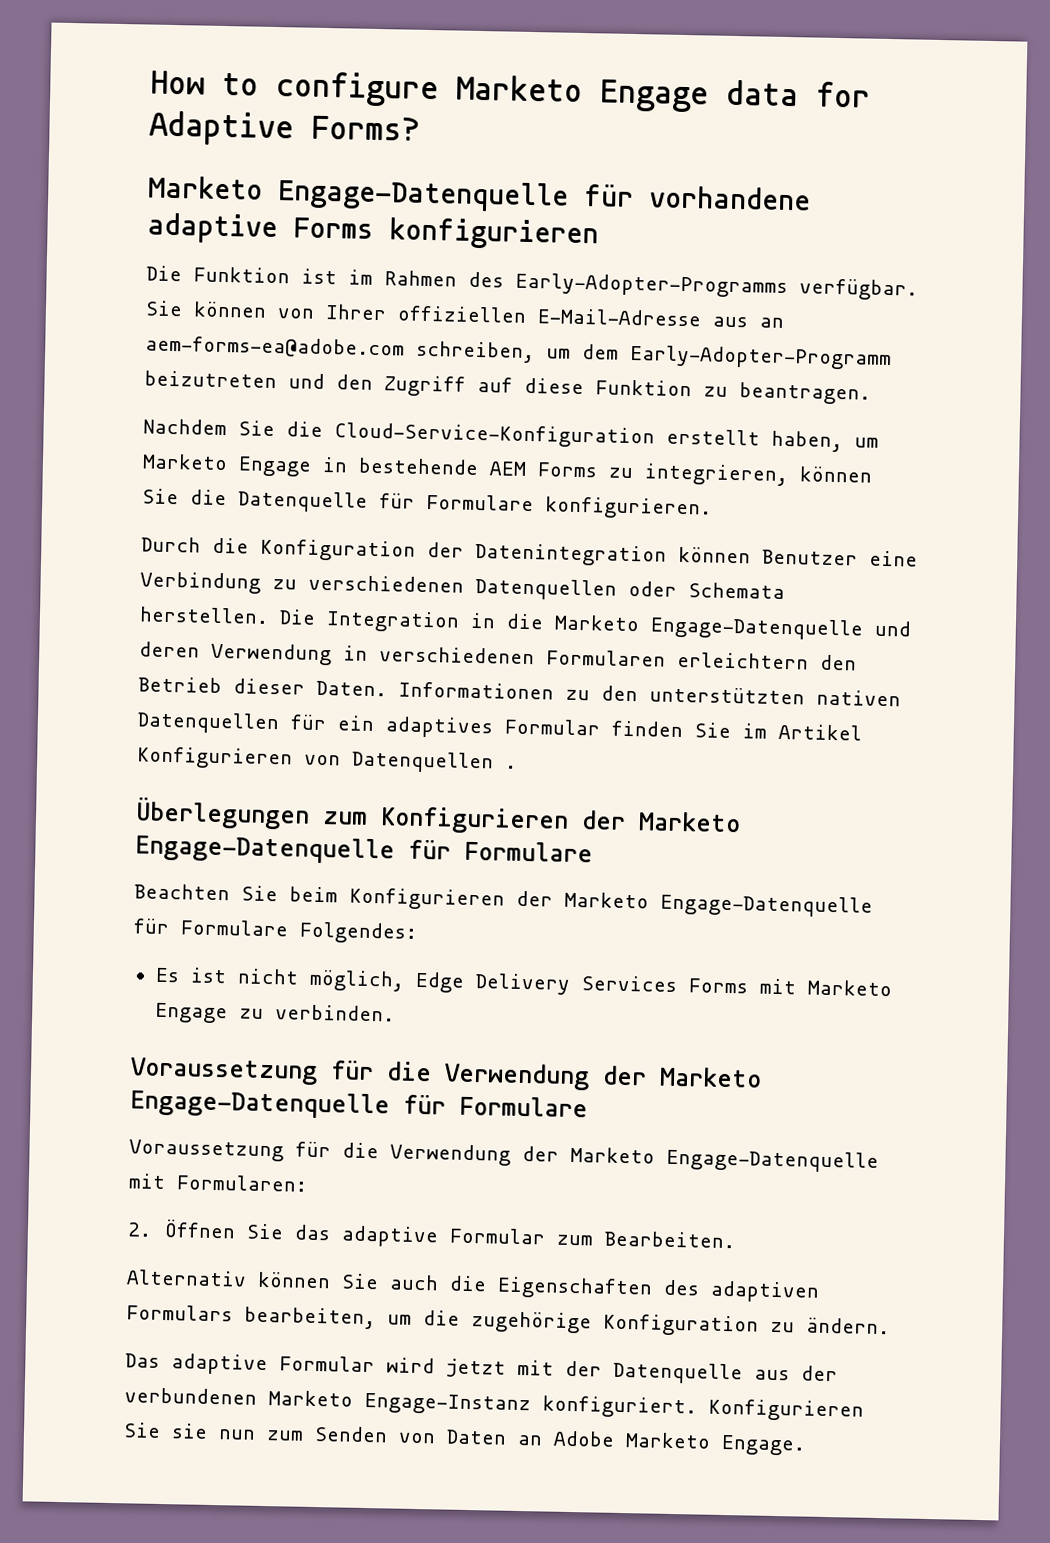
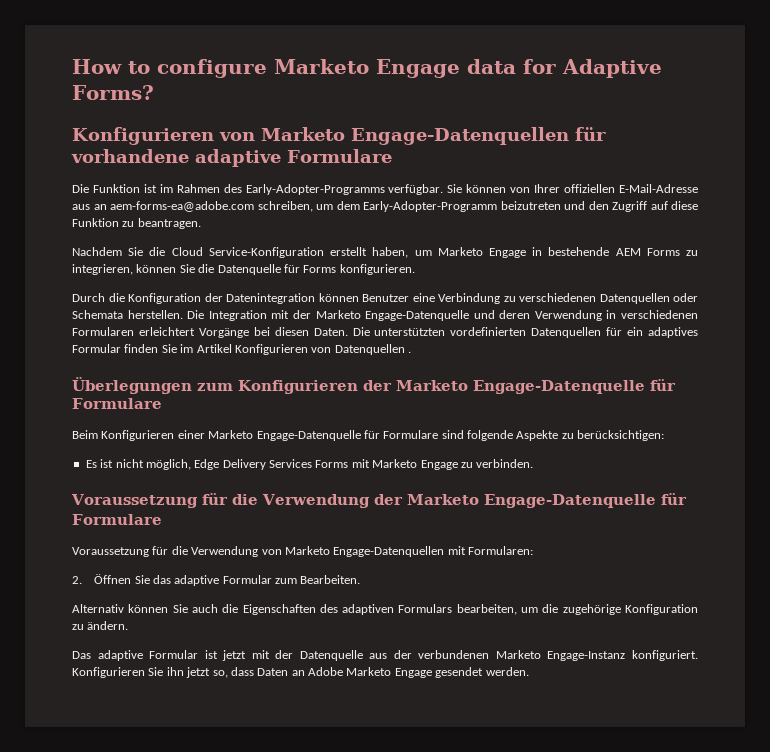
[148,175,569,213] Marketo Engage-Datenquelle -> [72,127,569,145] Konfigurieren von Marketo Engage-Datenquellen
[293,217,599,251] Forms konfigurieren -> [287,149,392,163] Formulare
[334,422,655,449] Cloud-Service-Konfiguration -> [171,247,324,258] Cloud Service-Konfiguration
[426,494,534,512] Formulare -> [303,265,337,273] Forms
[470,612,544,630] in die -> [271,310,311,319] mit der
[677,651,857,671] [138,676,901,707] erleichtern den Betrieb dieser Daten. Informationen zu den unterstützten nativen -> [138,327,527,338] erleichtert Vorgänge bei diesen Daten. Die unterstützten vordefinierten
[134,883,873,918] [133,918,418,944] Beachten Sie beim Konfigurieren der Marketo Engage-Datenquelle für Formulare Folgendes: -> [72,430,665,441] Beim Konfigurieren einer Marketo Engage-Datenquelle für Formulare sind folgende Aspekte zu berücksichtigen:
[522,1146,879,1173] der Marketo Engage-Datenquelle -> [261,546,445,557] von Marketo Engage-Datenquellen
[386,1357,435,1374] wird -> [204,650,218,659] ist
[171,1423,436,1444] sie nun zum Senden von -> [166,667,254,678] ihn jetzt so, dass
[721,1434,806,1456] Engage. -> [394,667,529,678] Engage gesendet werden.

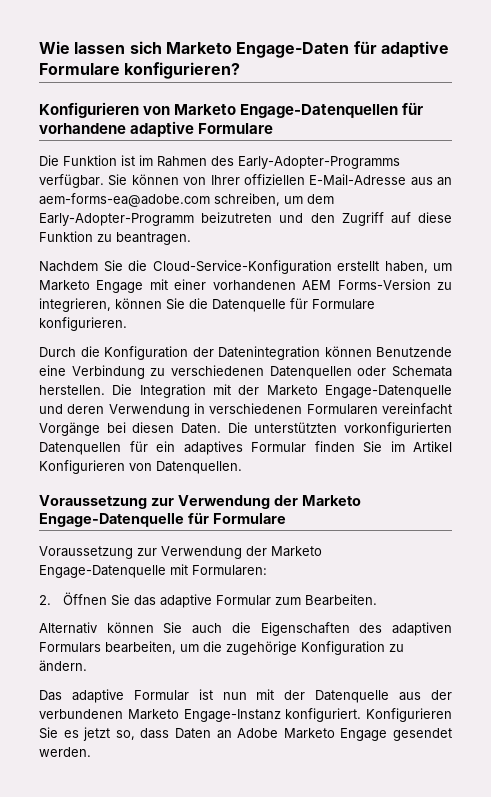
[72,59,662,78] [72,85,154,100] How to configure Marketo Engage data for Adaptive Forms? -> [39,41,449,58] [39,62,241,79] Wie lassen sich Marketo Engage-Daten für adaptive Formulare konfigurieren?
[171,247,324,258] Cloud Service-Konfiguration -> [152,260,332,274] Cloud-Service-Konfiguration
[532,247,680,256] in bestehende AEM Forms -> [149,279,431,291] mit einer vorhandenen AEM Forms-Version
[303,265,337,273] Forms -> [312,299,375,310] Formulare
[362,294,409,302] Benutzer -> [376,347,452,357] Benutzende
[138,327,195,336] erleichtert -> [382,403,452,415] vereinfacht
[450,327,527,336] vordefinierten -> [344,422,452,436] vorkonfigurierten
[334,344,411,355] [72,377,676,394] [72,398,162,409] [72,430,665,441] [85,459,534,470] [71,493,258,508] Datenquellen . // Überlegungen zum Konfigurieren der Marketo Engage-Datenquelle für Formulare // Beim Konfigurieren einer Marketo Engage-Datenquelle für Formulare sind folgende Aspekte zu berücksichtigen: // Es ist nicht möglich, Edge Delivery Services Forms mit Marketo Engage zu verbinden. // Voraussetzung für die -> [156,461,242,474] [39,495,174,509] Datenquellen. // Voraussetzung zur
[152,546,445,557] für die Verwendung von Marketo Engage-Datenquellen -> [137,546,322,559] [39,565,166,578] zur Verwendung der Marketo Engage-Datenquelle
[222,650,247,661] jetzt -> [222,692,247,700] nun
[166,667,184,676] ihn -> [63,730,79,738] es

